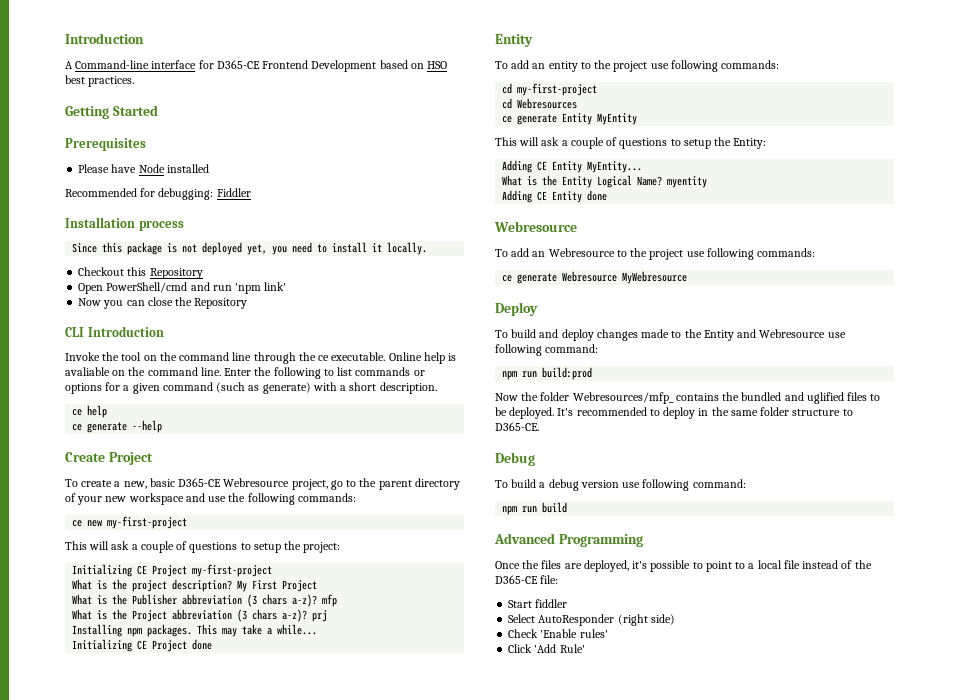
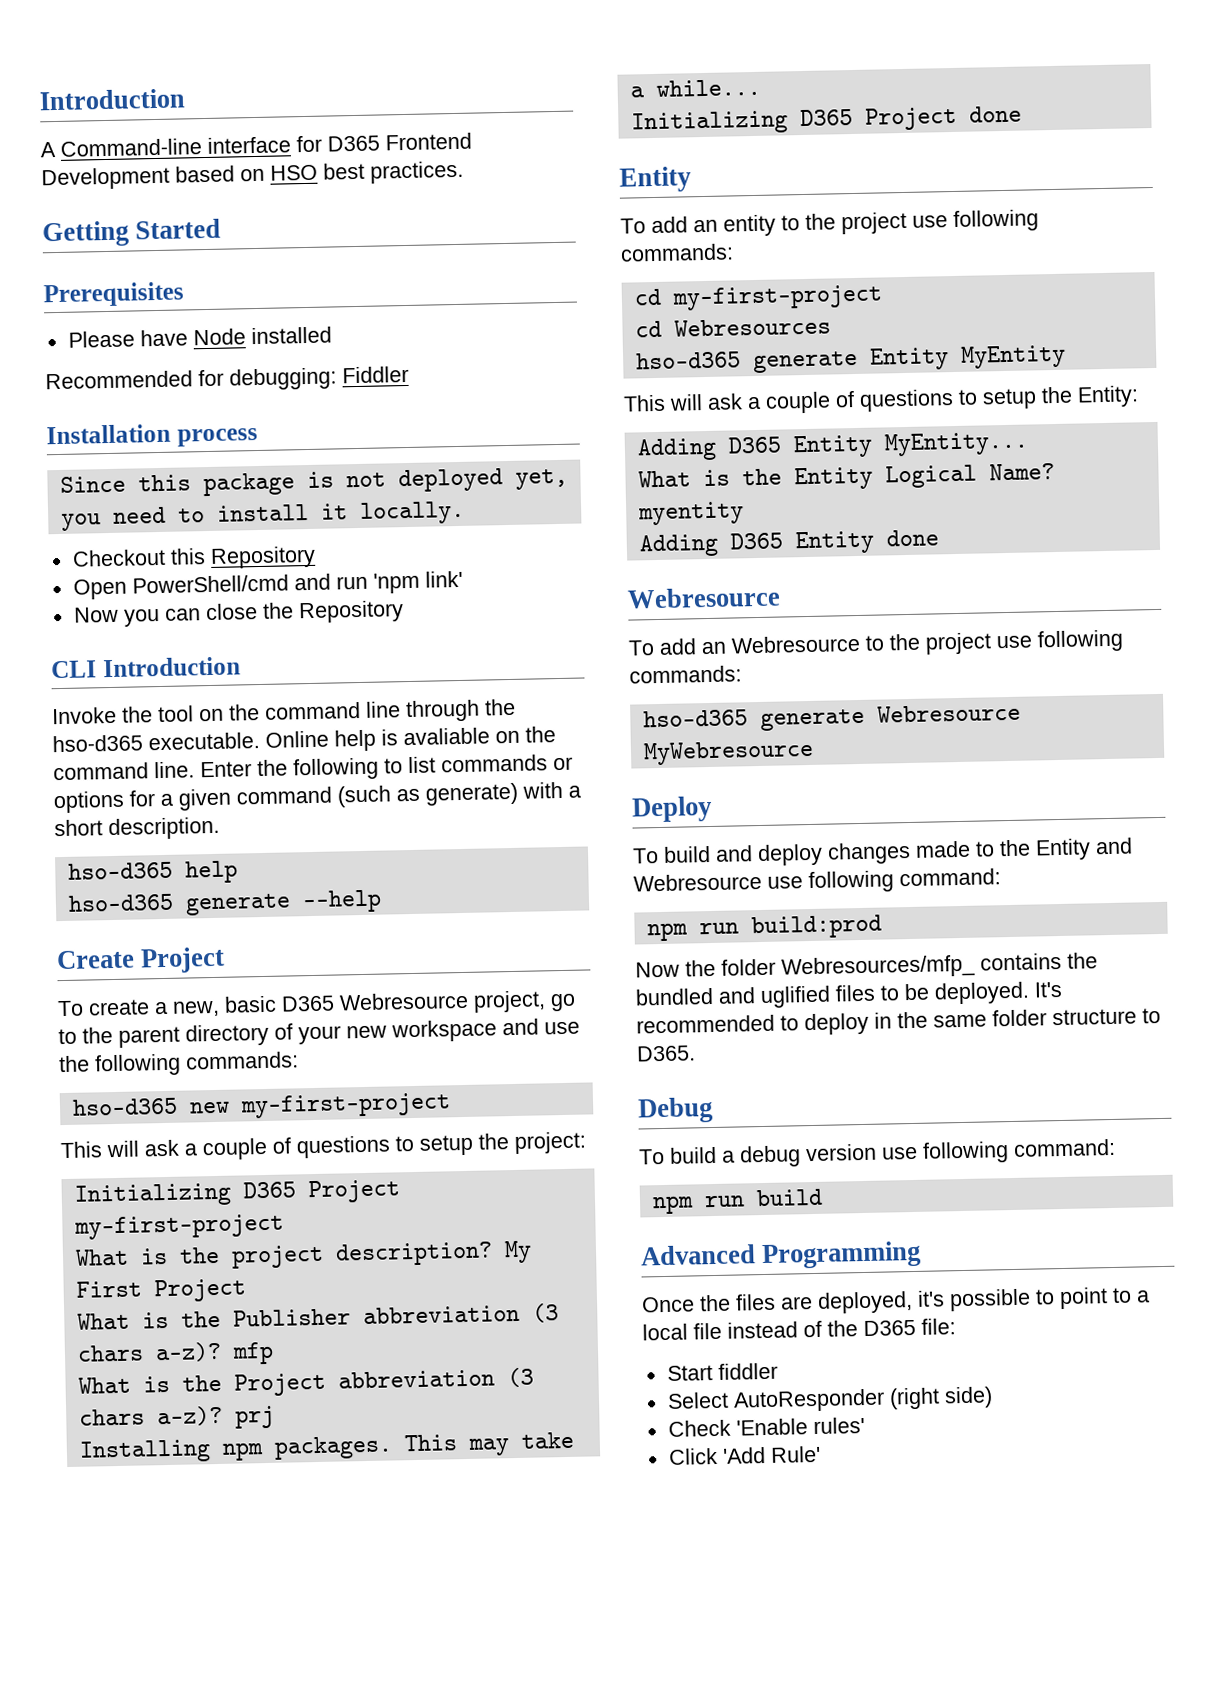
[216,60,260,69] D365-CE -> [327,135,380,152] D365
[318,355,330,361] ce -> [52,734,143,753] hso-d365
[72,409,83,416] ce -> [67,861,173,880] hso-d365
[72,424,83,431] ce -> [67,893,174,912] hso-d365
[178,478,222,487] D365-CE -> [281,995,335,1012] D365
[72,520,83,527] ce -> [71,1097,178,1116] hso-d365
[137,565,148,575] CE -> [242,1181,296,1199] D365
[137,640,148,650] CE -> [799,109,853,127] D365
[502,116,513,123] ce -> [635,351,741,370] hso-d365
[537,161,548,171] CE -> [727,436,782,454] D365
[537,191,548,201] CE -> [729,532,783,550] D365
[502,275,513,282] ce -> [642,709,748,728] hso-d365
[495,422,539,431] D365-CE. -> [636,1045,696,1062] D365.
[495,575,538,584] D365-CE -> [863,1319,916,1337] D365

